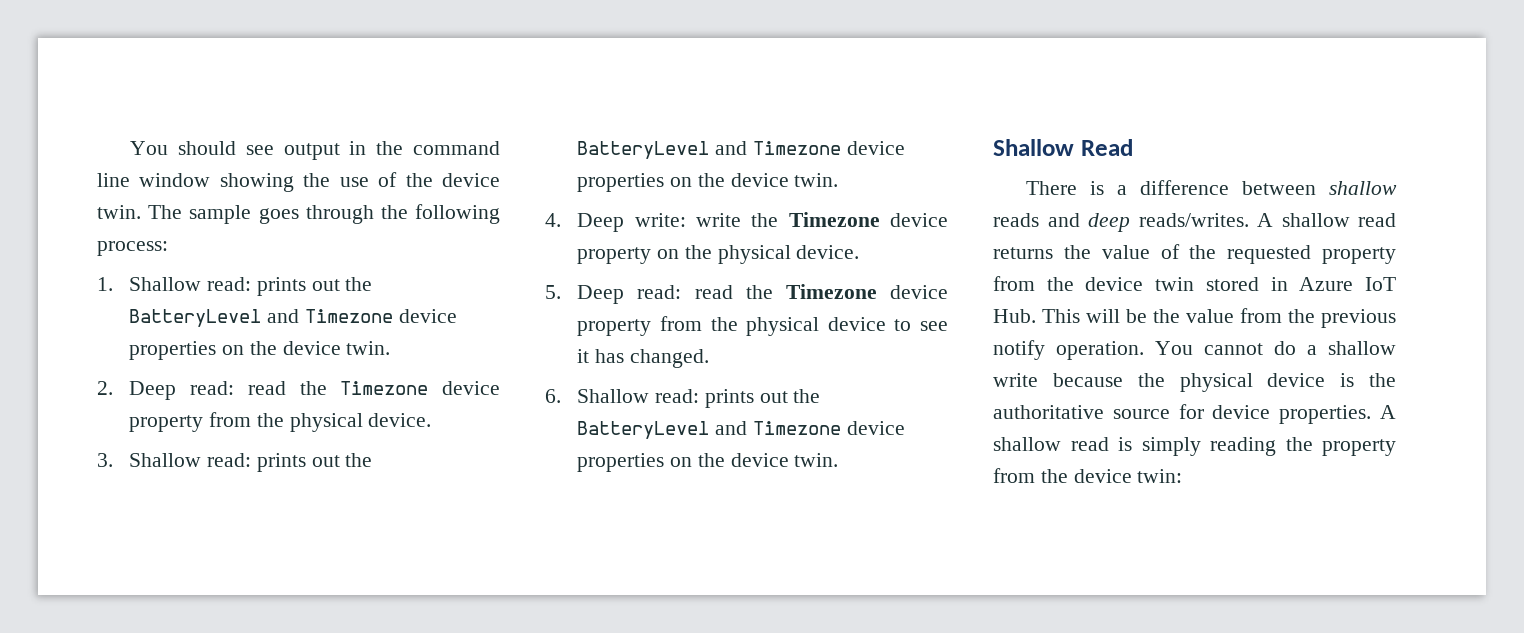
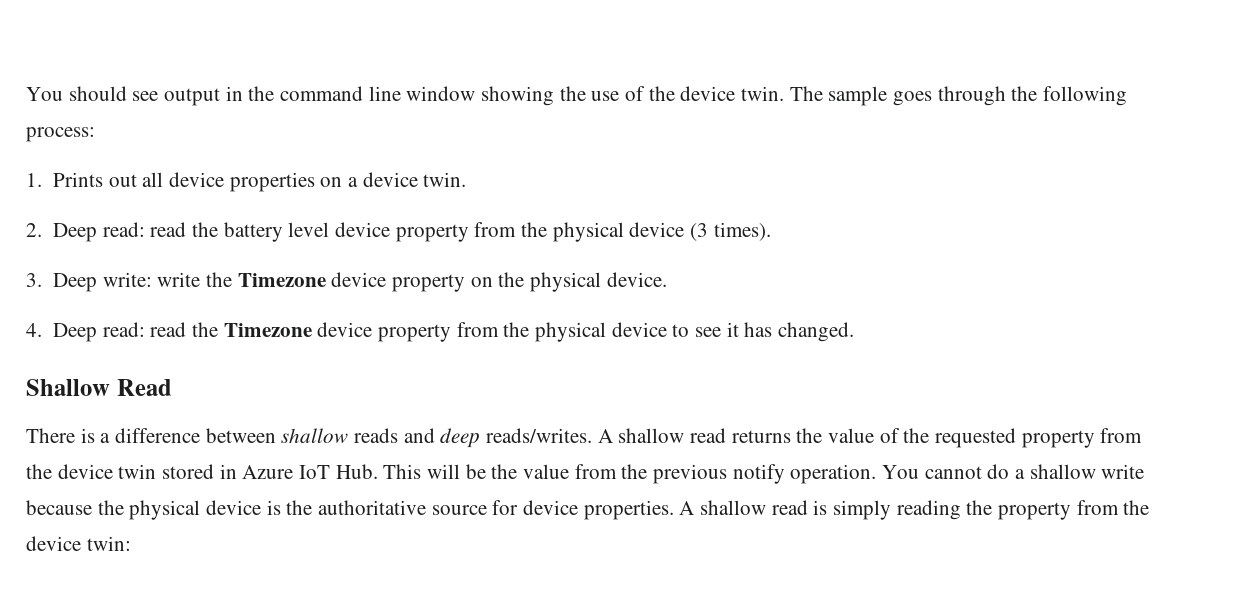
[129,277,373,296] [129,309,457,327] [129,341,277,360] Shallow read: prints out the BatteryLevel and Timezone device properties on the -> [52,172,358,192] Prints out all device properties on a
[340,381,501,395] [129,412,432,432] [97,453,373,472] [577,141,905,159] [577,173,839,192] [545,213,561,227] Timezone device property from the physical device. // 3. Shallow read: prints out the BatteryLevel and Timezone device properties on the device twin. // 4. -> [223,222,771,242] [26,273,42,287] battery level device property from the physical device (3 times). // 3.
[545,285,561,299] 5. -> [26,323,42,337] 4.
[545,389,821,408] [577,421,905,439] [577,453,839,472] // 6. Shallow read: prints out the BatteryLevel and Timezone device properties on the device twin. -> (854, 332) none

